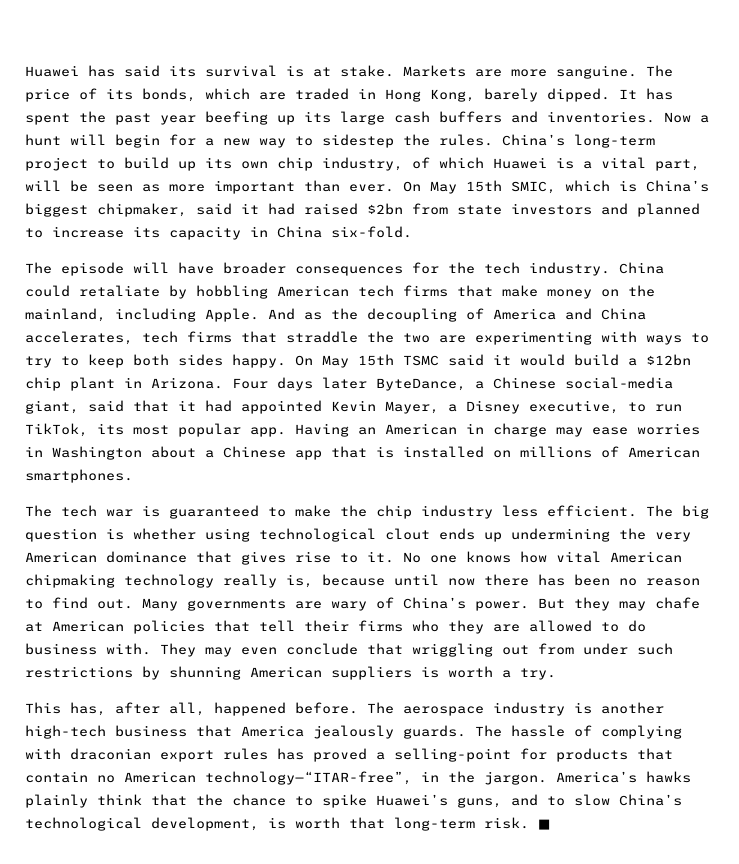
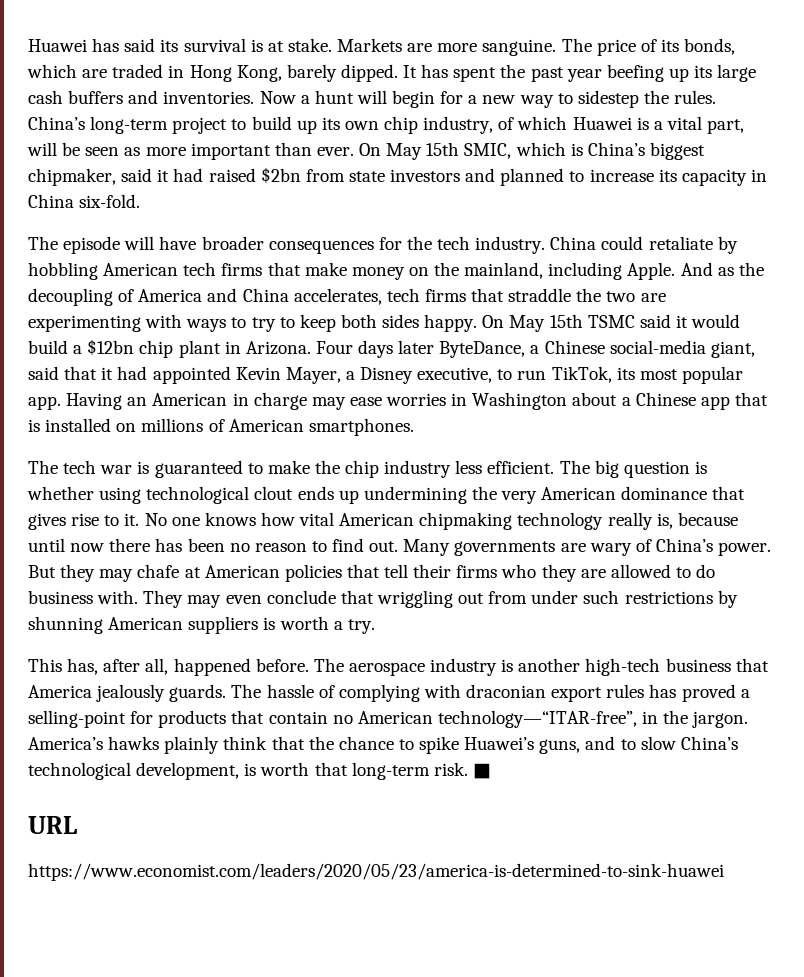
(550, 824) none -> [28,816,77,834] [28,863,724,881] // URL // https://www.economist.com/leaders/2020/05/23/america-is-determined-to-sink-huawei

